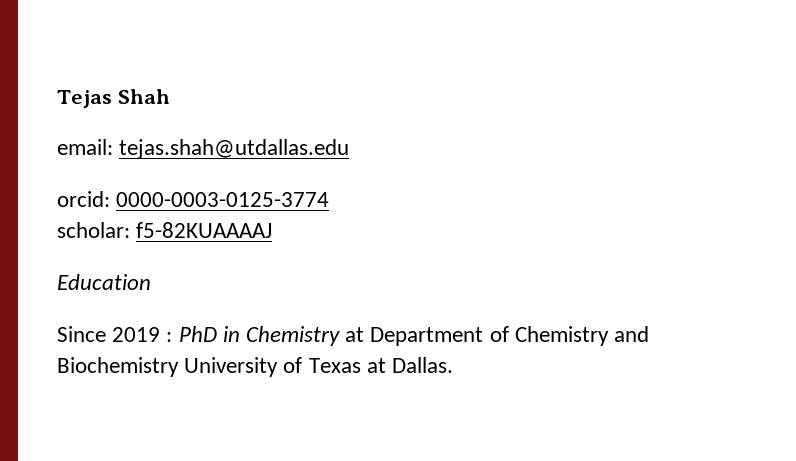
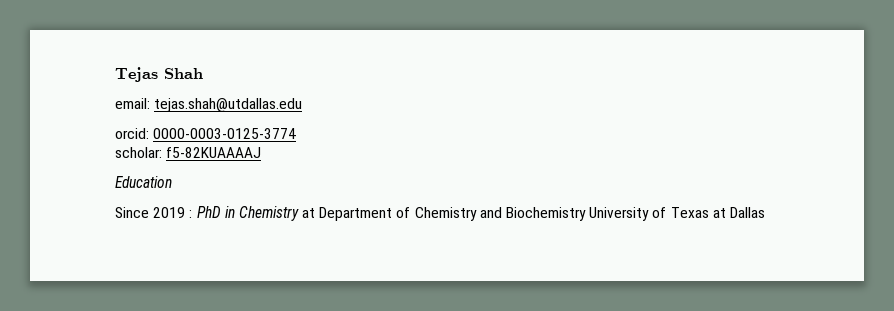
[392,357,454,373] Dallas. -> [729,207,765,218] Dallas

